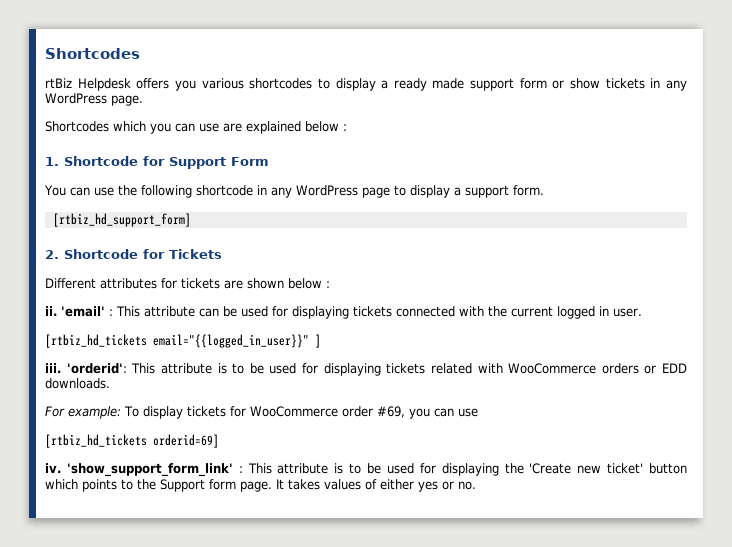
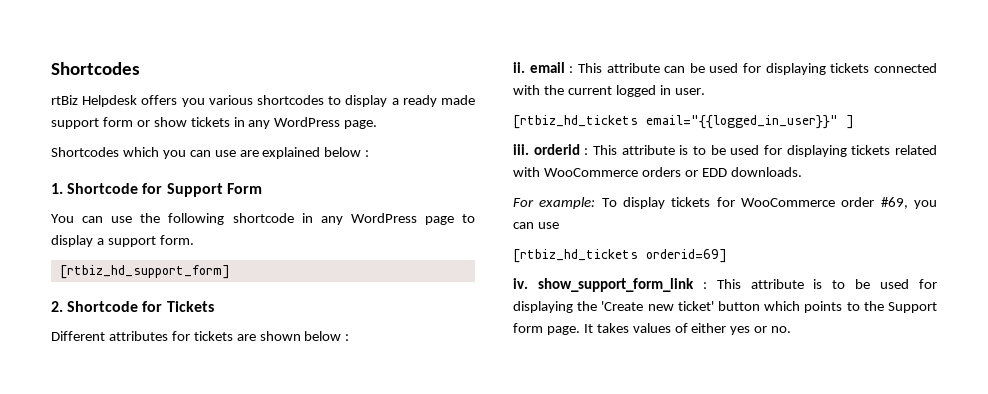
[61,306,105,317] 'email' -> [529,62,565,73] email
[66,363,127,374] 'orderid': -> [533,144,589,155] orderid :
[66,463,233,477] 'show_support_form_link' -> [537,278,694,292] show_support_form_link

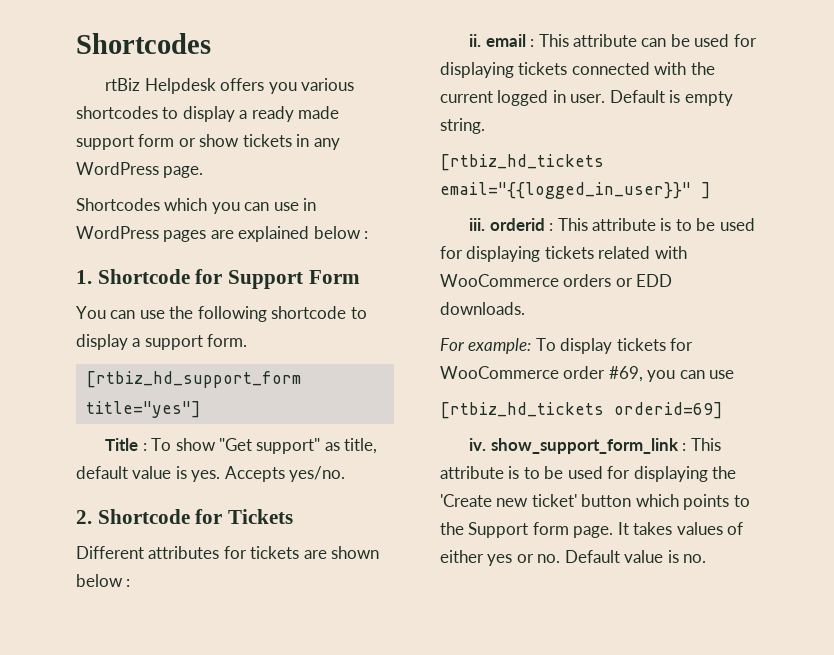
(236, 153) none -> [303,198,317,211] [76,226,207,242] in WordPress pages
[301,213,454,225] in any WordPress page -> (347, 312) none
[59,265,230,279] [rtbiz_hd_support_form] -> [85,371,301,388] [85,401,201,418] [105,438,378,454] [76,466,346,482] [rtbiz_hd_support_form title="yes"] // Title : To show "Get support" as title, default value is yes. Accepts yes/no.
(705, 91) none -> [609,90,733,106] [440,118,485,134] Default is empty string.
(792, 329) none -> [564,550,707,563] Default value is no.

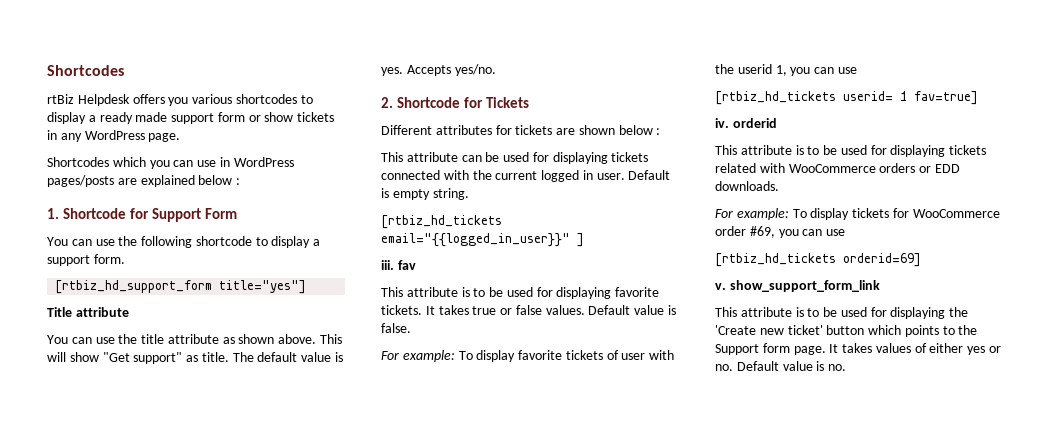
[163,230,207,242] pages -> [47,175,114,187] pages/posts
[142,438,172,451] : To -> [75,307,129,317] [47,334,343,344] [47,352,66,362] attribute // You can use the title attribute as shown above. This will
[344,438,378,454] title, -> [201,352,254,362] title. The
[469,34,535,47] ii. email : -> (661, 131) none
(486, 224) none -> [397,260,416,270] [381,287,660,299] [381,305,677,315] [381,323,411,333] [381,350,675,362] [715,64,857,76] [715,91,978,105] [715,118,729,128] fav // This attribute is to be used for displaying favorite tickets. It takes true or false values. Default value is false. // For example: To display favorite tickets of user with the userid 1, you can use // [rtbiz_hd_tickets userid= 1 fav=true] // iv.
[549,223,554,231] : -> (777, 123) //
[469,438,487,451] iv. -> [715,283,726,290] v.
[682,443,687,451] : -> (880, 286) //

